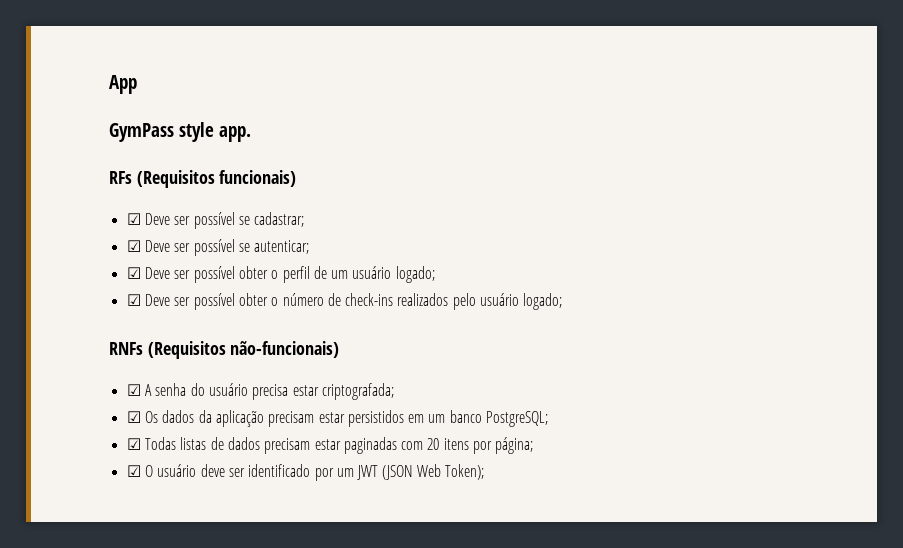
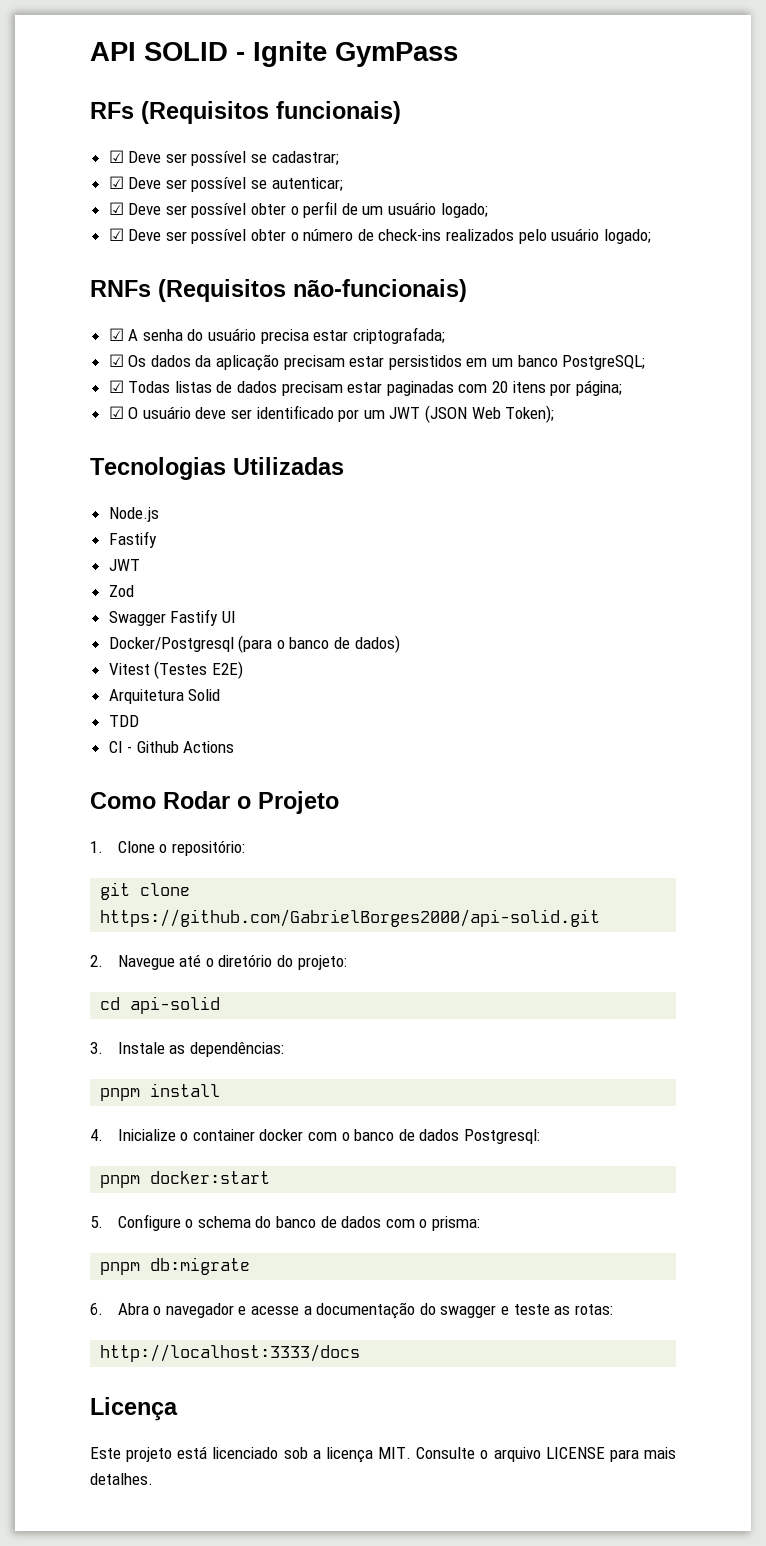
[109,75,137,94] App // -> [90,41,327,67] API SOLID - Ignite
[179,122,251,142] style app. -> (458, 54) none
(485, 472) none -> [90,457,344,480] [108,507,159,522] [108,531,157,548] [108,559,140,571] [108,585,134,597] [108,609,236,626] [108,635,400,653] [108,661,243,679] [108,689,221,704] [108,715,139,727] [108,741,235,753] [90,791,339,814] [90,840,245,856] [100,882,191,900] [100,909,601,927] [90,954,347,970] [100,996,221,1014] [90,1042,284,1057] [100,1083,221,1101] [90,1129,541,1144] [100,1171,271,1188] [90,1214,481,1231] [100,1257,251,1275] [90,1302,613,1319] [100,1344,361,1362] [90,1397,178,1421] [90,1446,676,1463] [90,1473,153,1485] // Tecnologias Utilizadas // Node.js // Fastify // JWT // Zod // Swagger Fastify UI // Docker/Postgresql (para o banco de dados) // Vitest (Testes E2E) // Arquitetura Solid // TDD // CI - Github Actions // Como Rodar o Projeto // 1. Clone o repositório: // git clone https://github.com/GabrielBorges2000/api-solid.git // 2. Navegue até o diretório do projeto: // cd api-solid // 3. Instale as dependências: // pnpm install // 4. Inicialize o container docker com o banco de dados Postgresql: // pnpm docker:start // 5. Configure o schema do banco de dados com o prisma: // pnpm db:migrate // 6. Abra o navegador e acesse a documentação do swagger e teste as rotas: // http://localhost:3333/docs // Licença // Este projeto está licenciado sob a licença MIT. Consulte o arquivo LICENSE para mais detalhes.

